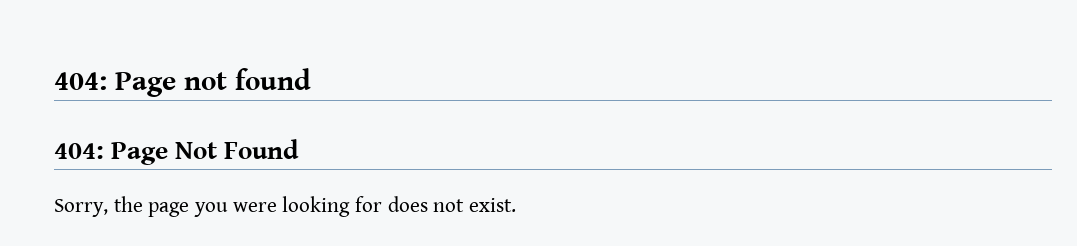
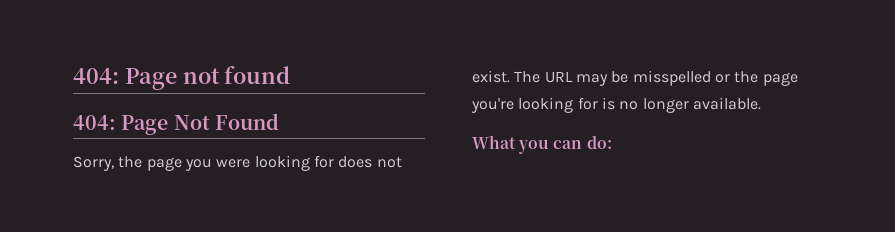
(517, 205) none -> [514,70,798,86] [471,97,761,113] [472,135,612,154] The URL may be misspelled or the page you're looking for is no longer available. // What you can do:

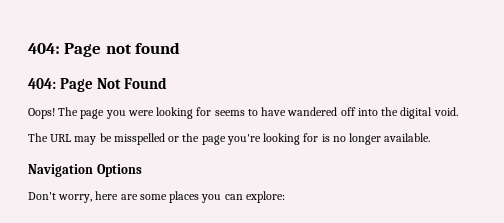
[73,156,143,171] Sorry, the -> [28,107,79,119] Oops! The
[338,156,402,168] [472,70,510,83] does not exist. -> [214,107,458,119] seems to have wandered off into the digital void. //
[472,135,516,149] What -> [28,164,142,177] [28,191,200,203] Navigation Options // Don't worry, here are some places
[586,135,612,149] do: -> [245,191,285,203] explore:

